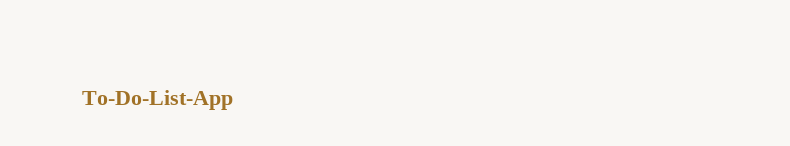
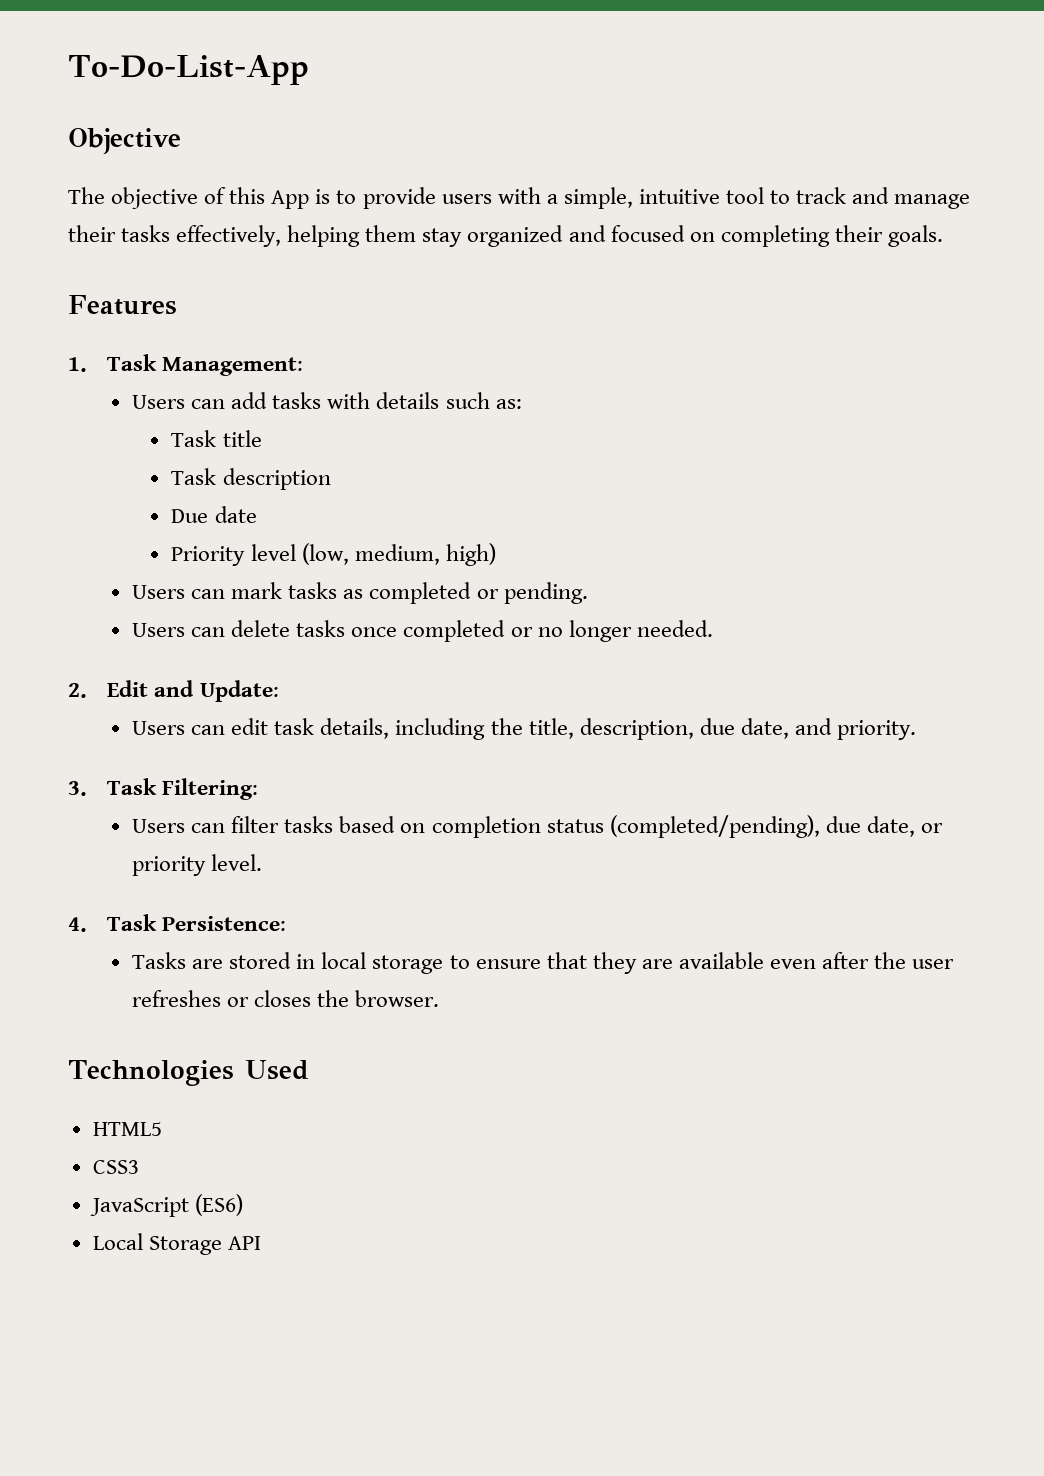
(233, 100) none -> [68,128,181,154] [68,187,971,209] [68,225,943,247] [68,295,177,315] [68,354,304,376] [132,392,522,409] [171,430,262,447] [171,468,331,490] [171,506,257,523] [171,543,496,566] [132,582,588,604] [132,620,713,642] [68,680,279,702] [132,718,917,740] [68,778,259,800] [132,815,943,838] [132,854,263,876] [68,914,287,932] [132,952,955,974] [132,990,440,1007] [68,1060,309,1086] [92,1122,162,1136] [92,1160,139,1174] [89,1194,243,1217] [92,1233,261,1255] // Objective // The objective of this App is to provide users with a simple, intuitive tool to track and manage their tasks effectively, helping them stay organized and focused on completing their goals. // Features // 1. Task Management: // Users can add tasks with details such as: // Task title // Task description // Due date // Priority level (low, medium, high) // Users can mark tasks as completed or pending. // Users can delete tasks once completed or no longer needed. // 2. Edit and Update: // Users can edit task details, including the title, description, due date, and priority. // 3. Task Filtering: // Users can filter tasks based on completion status (completed/pending), due date, or priority level. // 4. Task Persistence: // Tasks are stored in local storage to ensure that they are available even after the user refreshes or closes the browser. // Technologies Used // HTML5 // CSS3 // JavaScript (ES6) // Local Storage API

